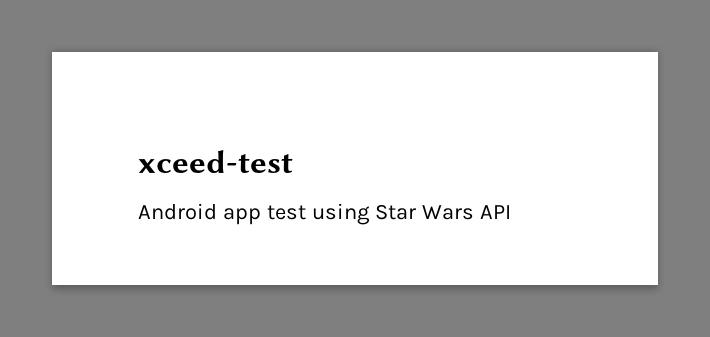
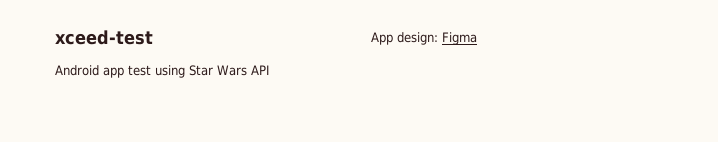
(511, 212) none -> [371,32,477,45] // App design: Figma

